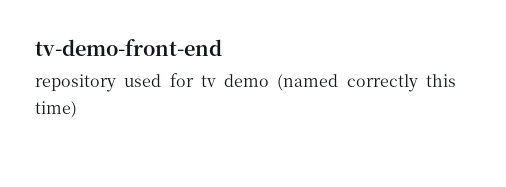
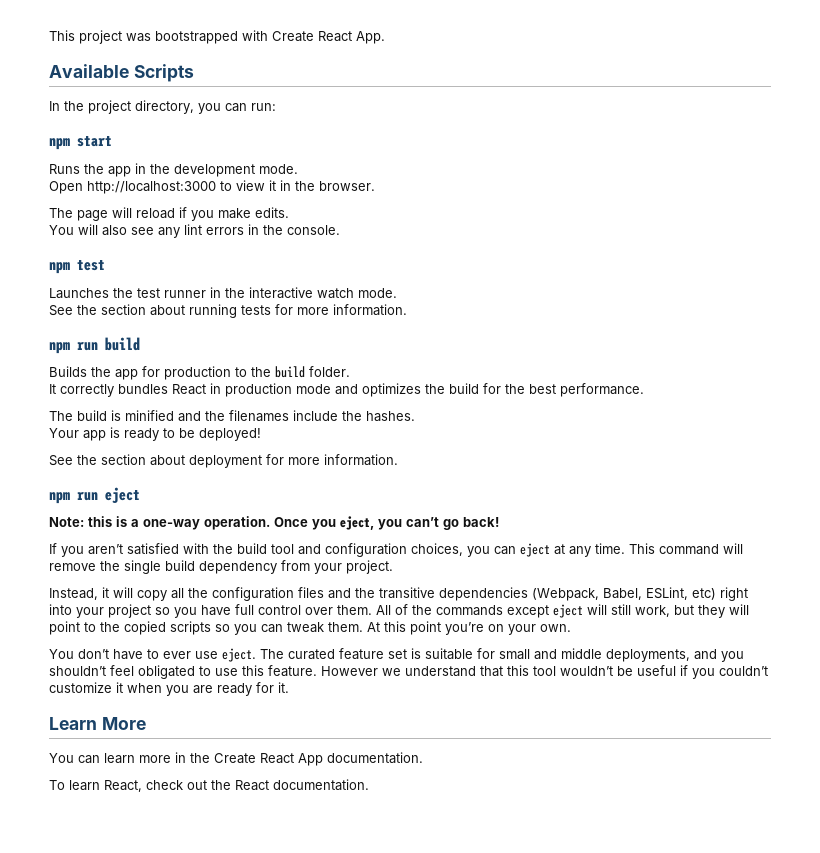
[35,39,222,56] [35,73,456,92] [35,101,77,118] tv-demo-front-end // repository used for tv demo (named correctly this time) -> [49,30,385,44] [49,64,194,82] [49,100,276,114] [49,136,112,150] [49,163,298,177] [49,180,375,194] [49,207,289,221] [49,224,340,238] [49,260,105,274] [49,287,397,299] [49,304,407,318] [49,337,140,354] [49,366,350,380] [49,383,644,397] [49,410,415,422] [49,427,261,441] [49,454,398,468] [49,487,140,504] [49,516,499,530] [49,543,743,557] [49,560,393,574] [49,587,748,601] [49,604,749,618] [49,621,571,635] [49,648,744,662] [49,665,768,679] [49,682,289,696] [49,717,146,730] [49,752,423,766] [49,779,369,792] This project was bootstrapped with Create React App. // Available Scripts // In the project directory, you can run: // npm start // Runs the app in the development mode. // Open http://localhost:3000 to view it in the browser. // The page will reload if you make edits. // You will also see any lint errors in the console. // npm test // Launches the test runner in the interactive watch mode. // See the section about running tests for more information. // npm run build // Builds the app for production to the build folder. // It correctly bundles React in production mode and optimizes the build for the best performance. // The build is minified and the filenames include the hashes. // Your app is ready to be deployed! // See the section about deployment for more information. // npm run eject // Note: this is a one-way operation. Once you eject, you can’t go back! // If you aren’t satisfied with the build tool and configuration choices, you can eject at any time. This command will remove the single build dependency from your project. // Instead, it will copy all the configuration files and the transitive dependencies (Webpack, Babel, ESLint, etc) right into your project so you have full control over them. All of the commands except eject will still work, but they will point to the copied scripts so you can tweak them. At this point you’re on your own. // You don’t have to ever use eject. The curated feature set is suitable for small and middle deployments, and you shouldn’t feel obligated to use this feature. However we understand that this tool wouldn’t be useful if you couldn’t customize it when you are ready for it. // Learn More // You can learn more in the Create React App documentation. // To learn React, check out the React documentation.

